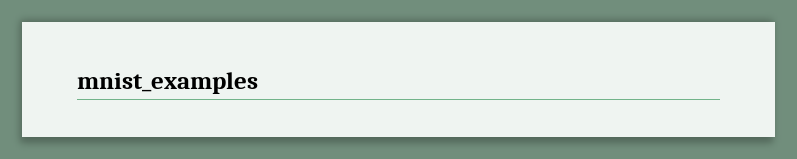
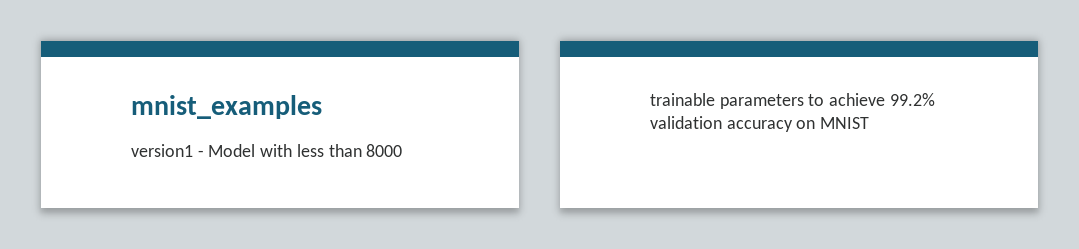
(258, 83) none -> [131,144,403,157] [650,93,935,109] [650,116,870,132] // version1 - Model with less than 8000 trainable parameters to achieve 99.2% validation accuracy on MNIST

